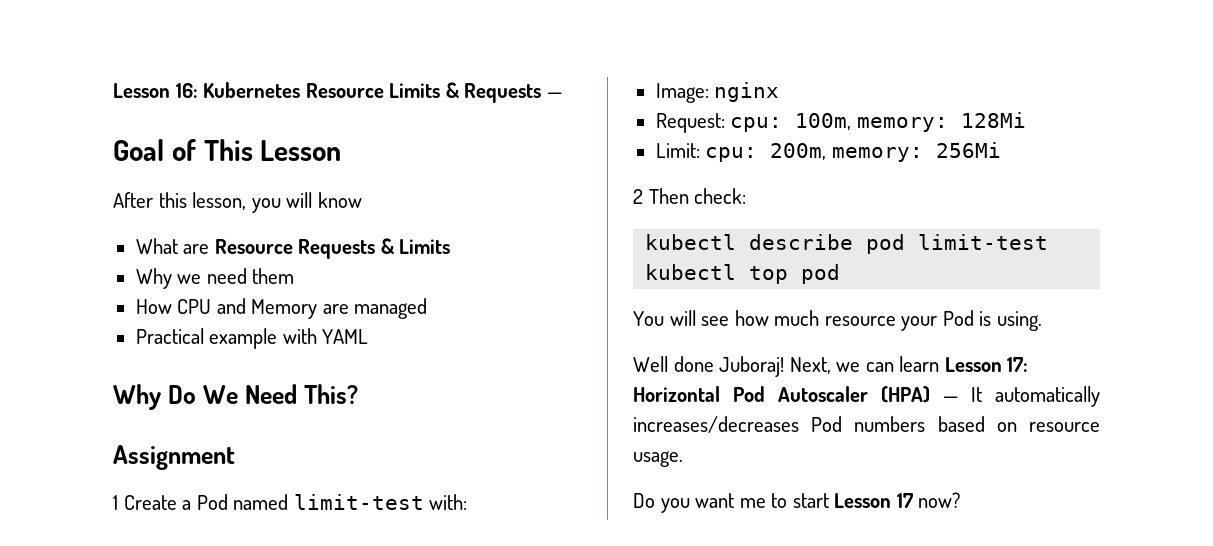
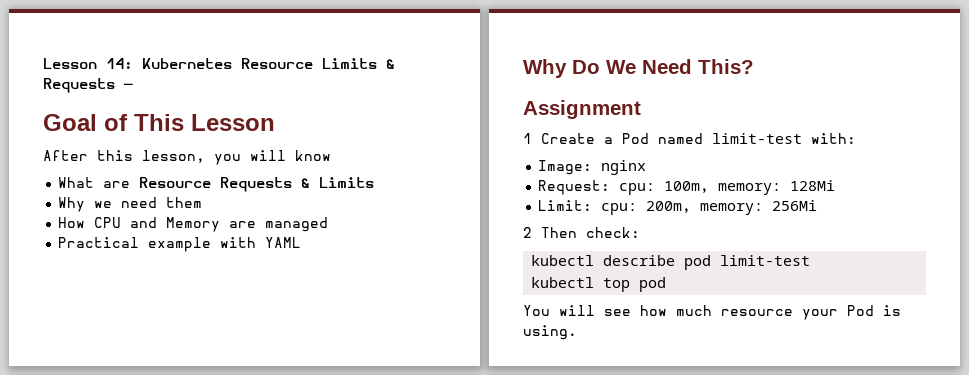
[113,83,198,98] Lesson 16: -> [43,58,133,69] Lesson 14:
[633,356,1029,377] [633,386,1100,407] [633,416,1100,433] [633,451,683,467] [633,492,961,513] // Well done Juboraj! Next, we can learn Lesson 17: Horizontal Pod Autoscaler (HPA) — It automatically increases/decreases Pod numbers based on resource usage. // Do you want me to start Lesson 17 now? -> (577, 332) none

